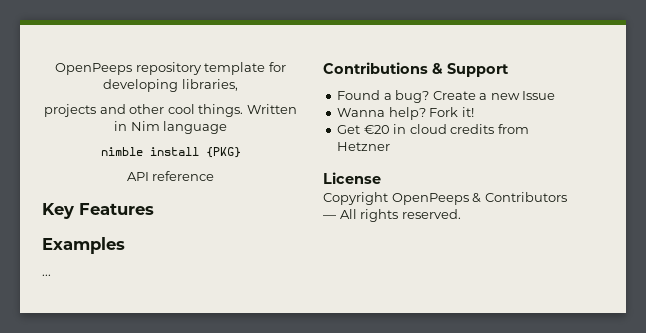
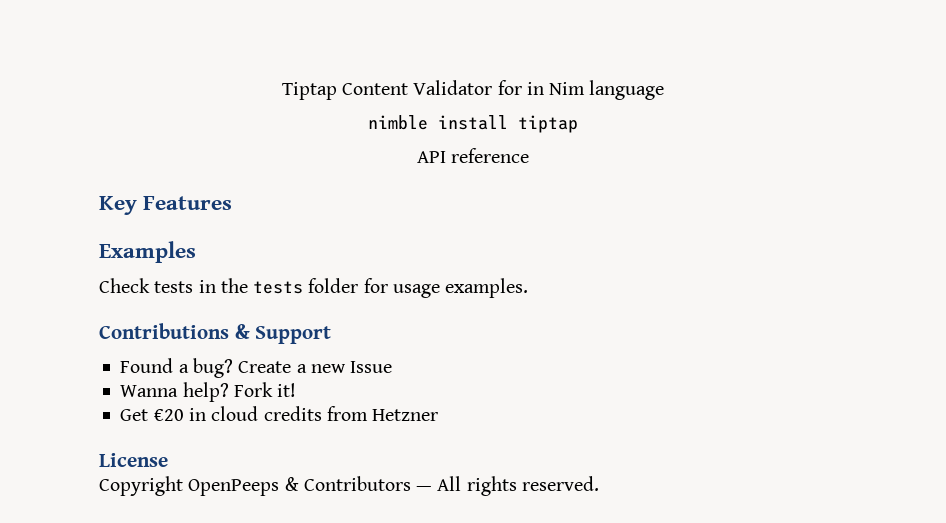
[55,62,286,75] [103,79,238,92] [44,104,297,117] OpenPeeps repository template for developing libraries, // projects and other cool things. Written -> [281,80,522,100] Tiptap Content Validator for
[205,147,241,158] {PKG} -> [518,115,578,133] tiptap
[42,274,51,276] ... -> [99,278,529,298] Check tests in the tests folder for usage examples.

